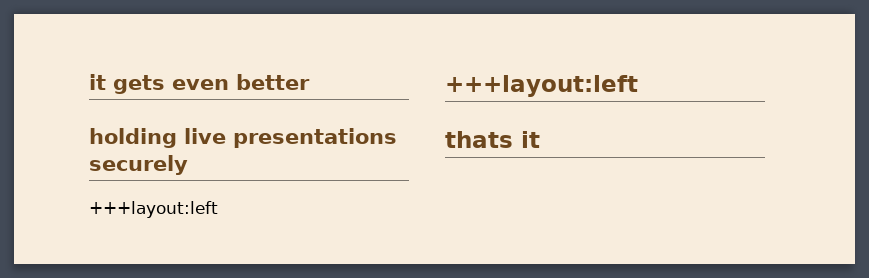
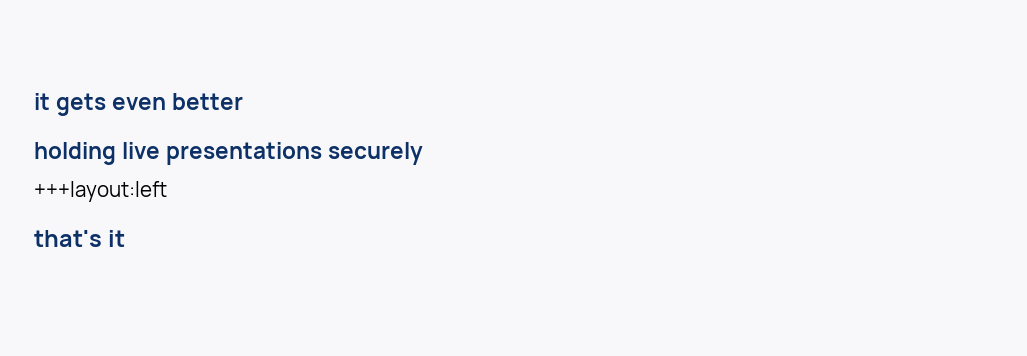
[445,75,638,97] [445,131,513,148] +++layout:left // thats -> [34,230,102,247] that's

